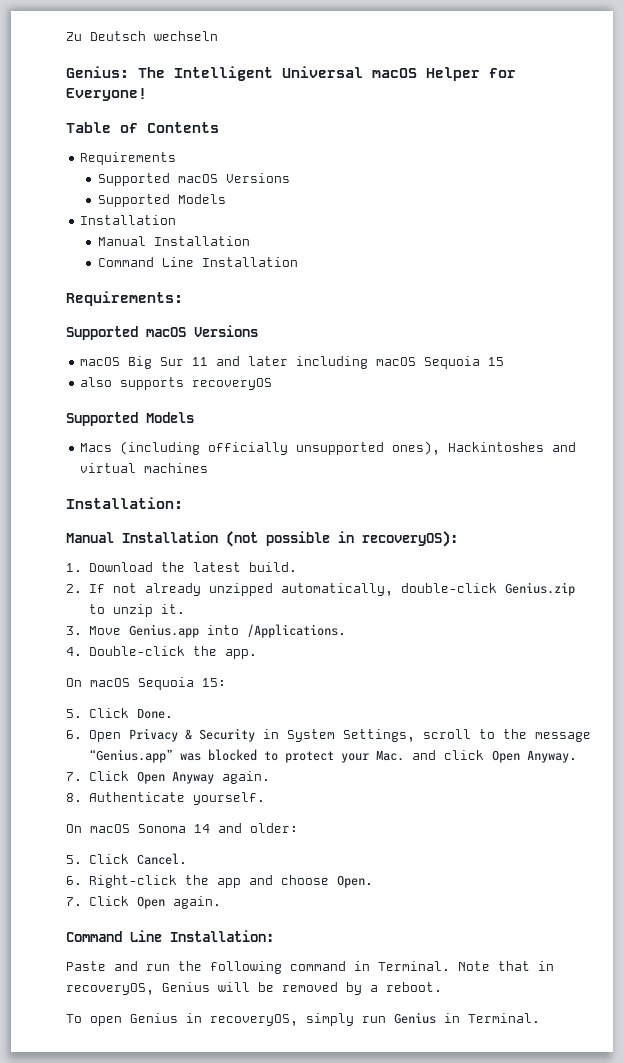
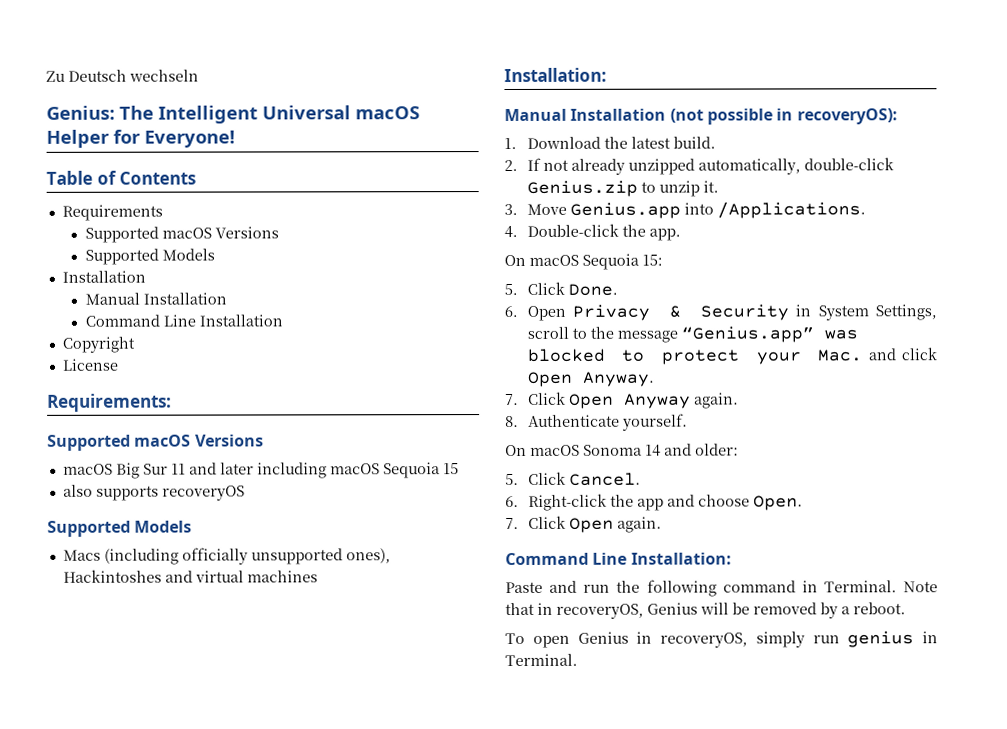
(298, 262) none -> [61,336,135,353] [61,358,119,371] // Copyright // License
[394,1012,436,1024] Genius -> [847,631,915,648] genius

